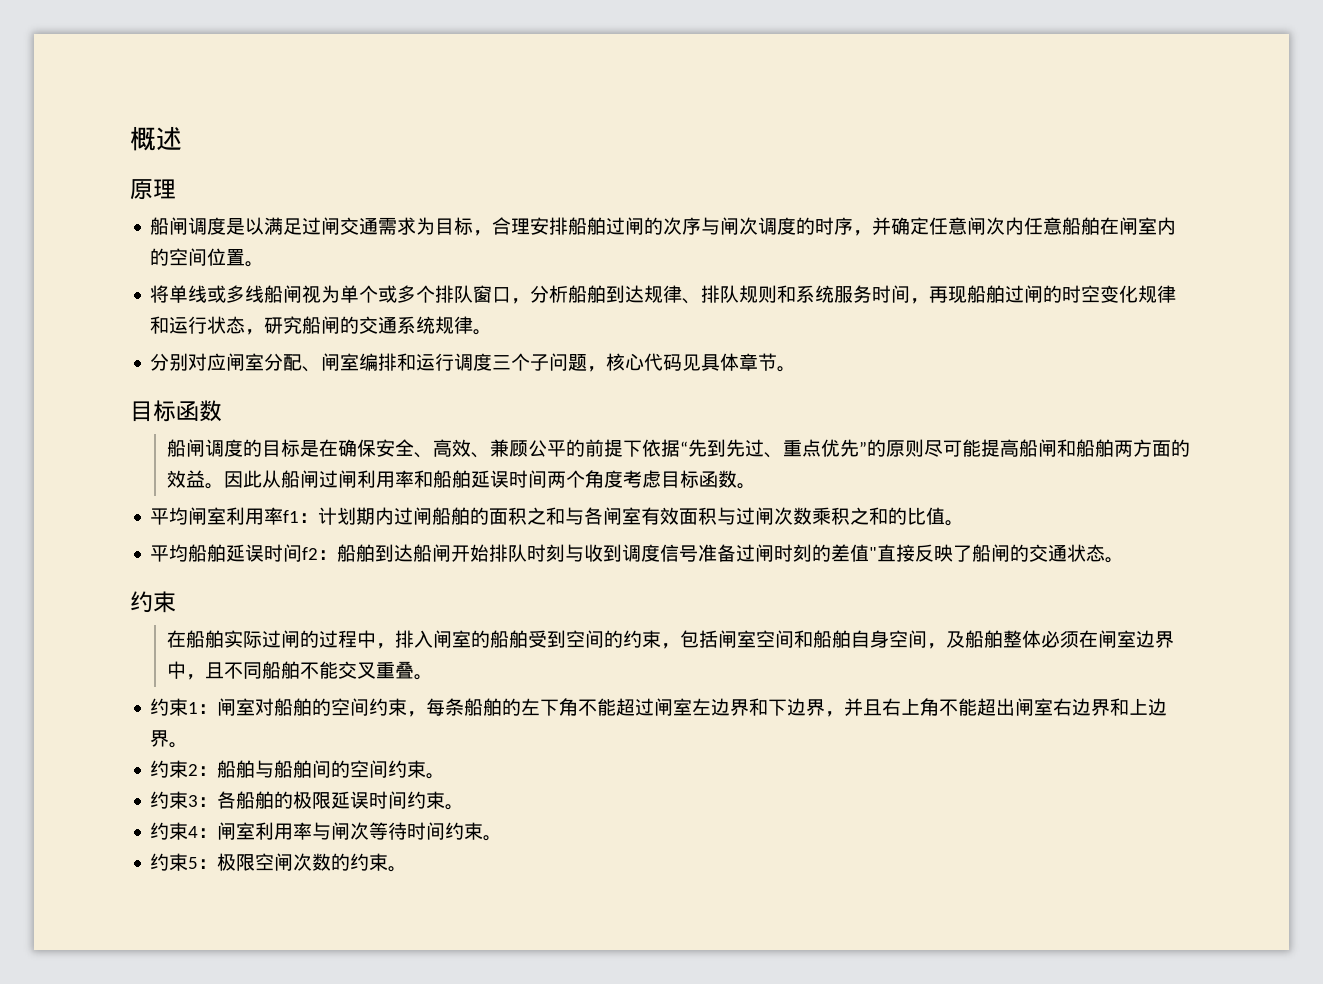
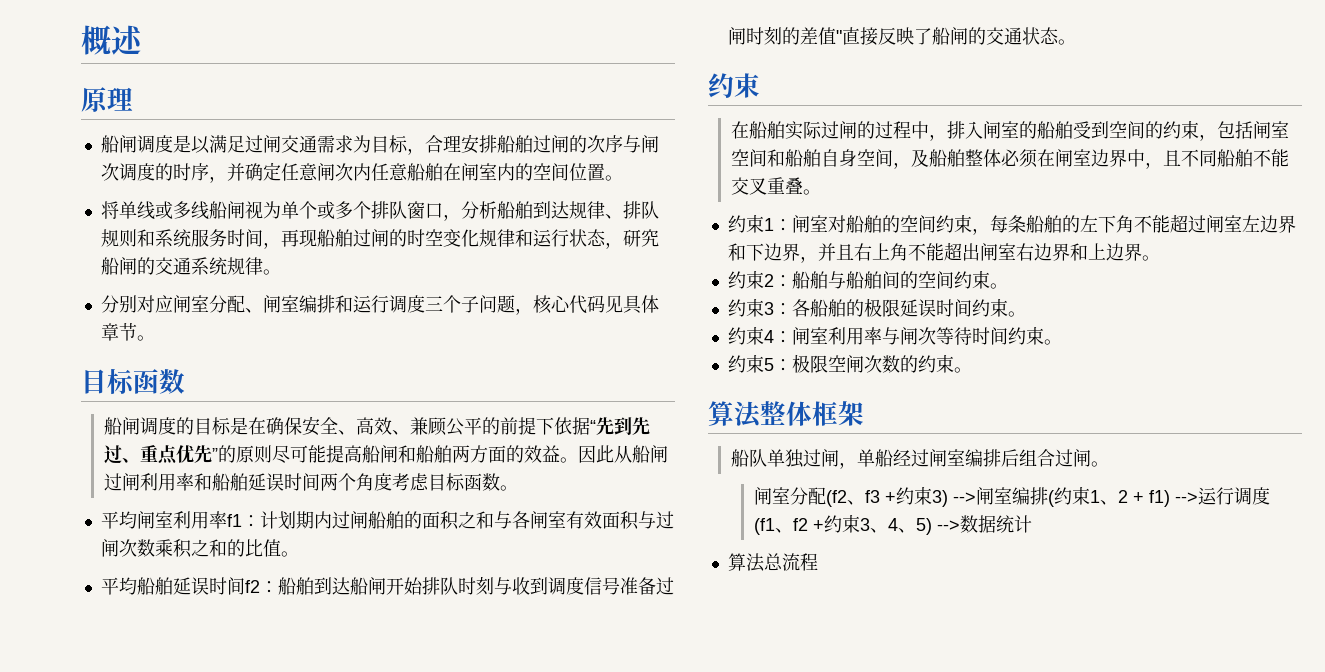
(408, 869) none -> [708,401,864,428] [730,449,1109,469] [753,487,1270,507] [753,515,1032,535] [727,553,818,572] // 算法整体框架 // 船队单独过闸，单船经过闸室编排后组合过闸。 // 闸室分配(f2、f3 +约束3) -->闸室编排(约束1、2 + f1) -->运行调度(f1、f2 +约束3、4、5) -->数据统计 // 算法总流程

